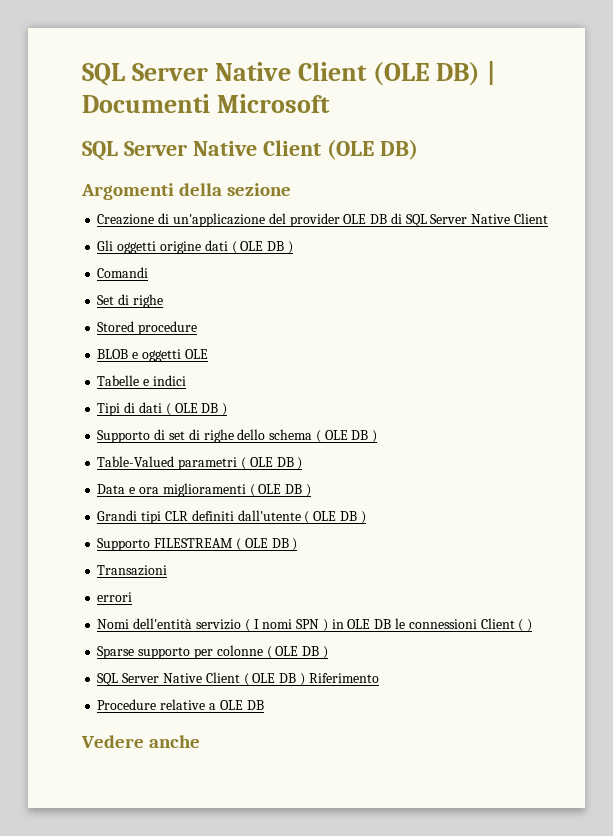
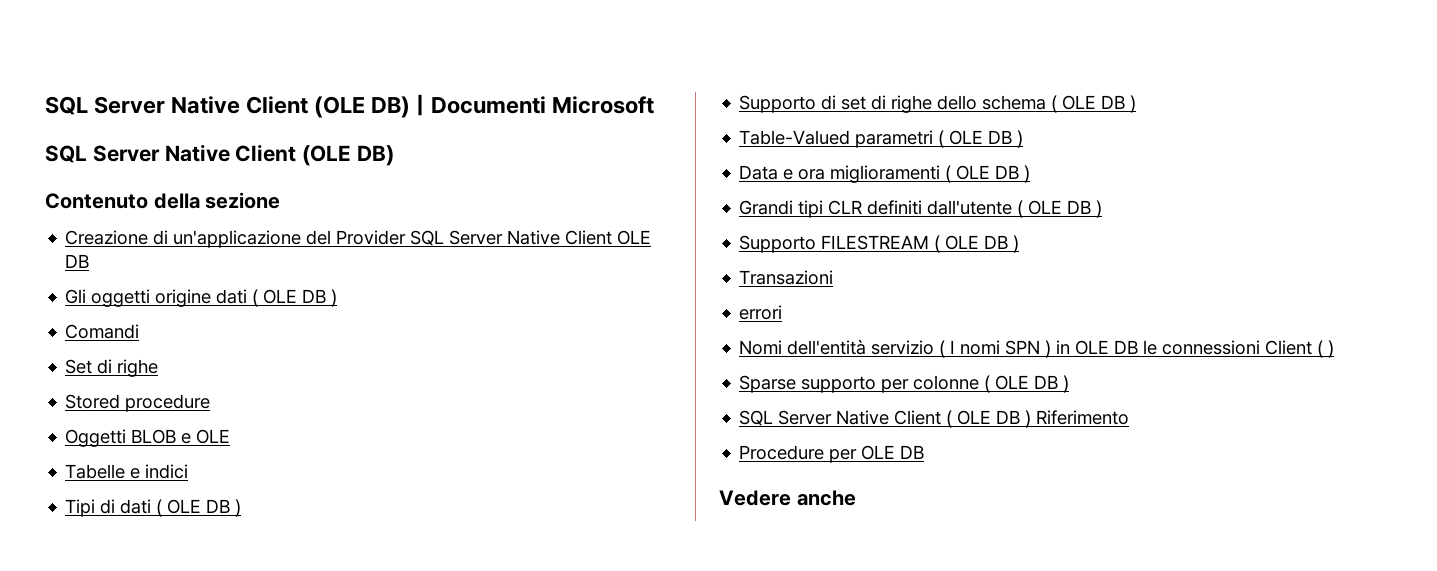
[81,183,174,200] Argomenti -> [45,193,148,209] Contenuto
[289,213,548,227] provider OLE DB di SQL Server Native Client -> [336,230,652,246] [65,254,90,268] Provider SQL Server Native Client OLE DB
(198, 328) none -> [65,429,127,447] Oggetti
[141,349,181,362] oggetti -> (192, 438) none
[160,699,216,710] relative a -> [829,449,858,463] per

